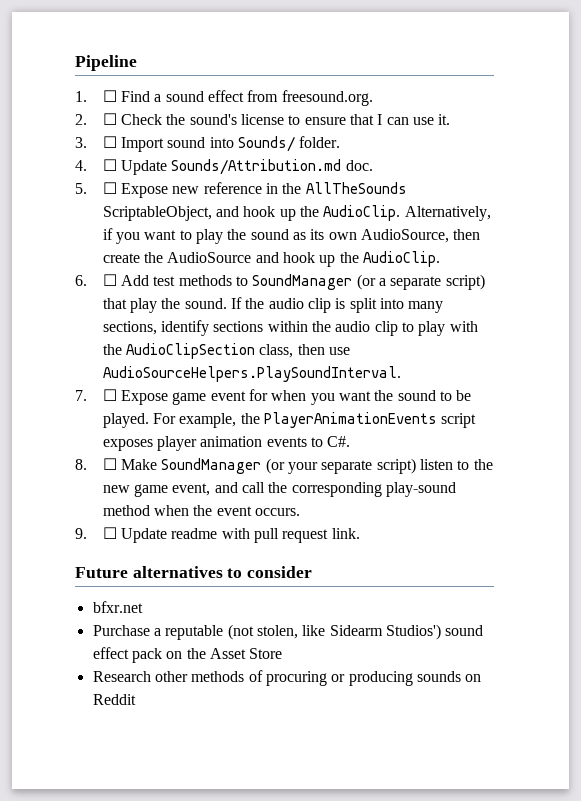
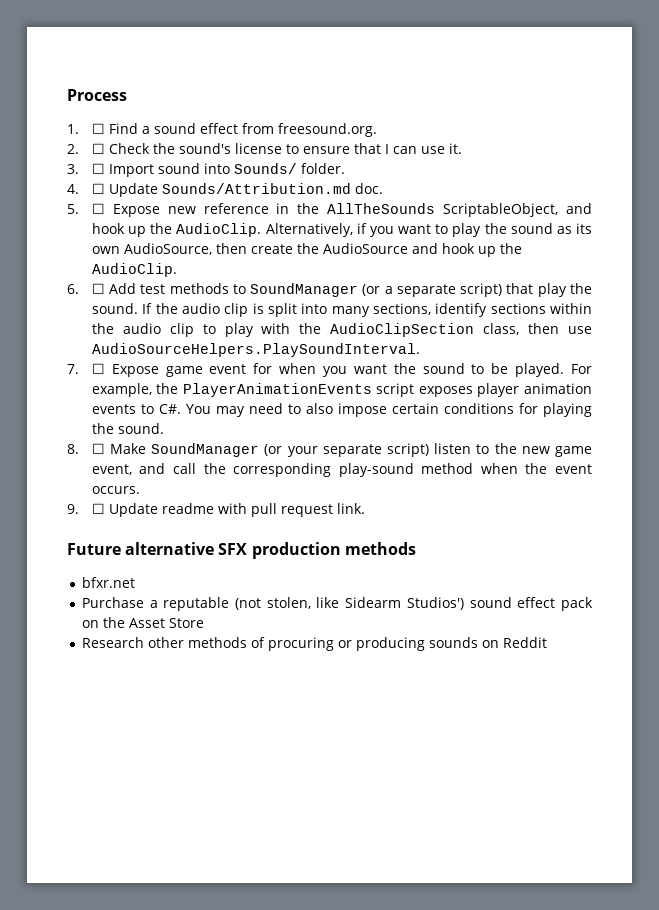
[75,55,137,71] Pipeline -> [67,89,127,101] Process
(351, 441) none -> [185,403,592,417] [91,423,164,434] You may need to also impose certain conditions for playing the sound.
[132,566,313,578] alternatives to consider -> [125,542,416,559] alternative SFX production methods

